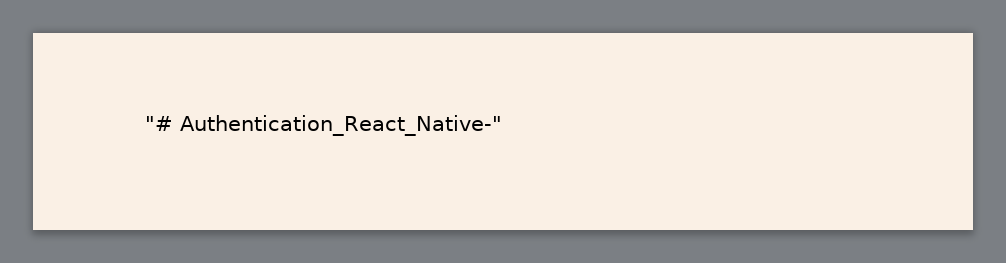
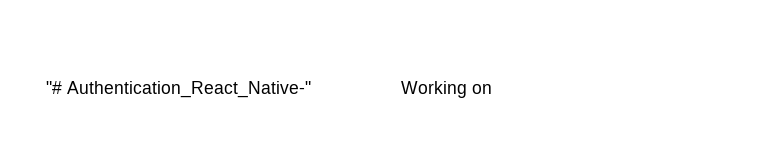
(502, 125) none -> [401,81,492,98] Working on

